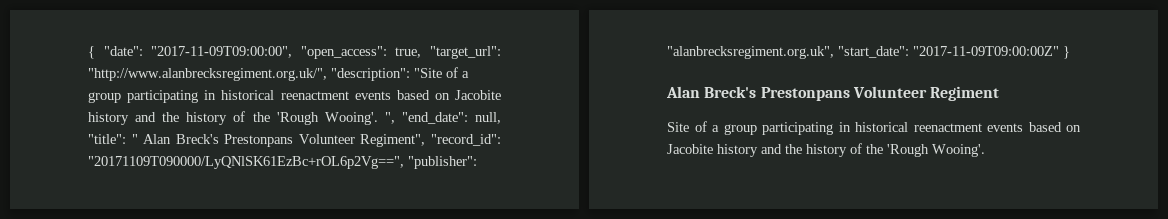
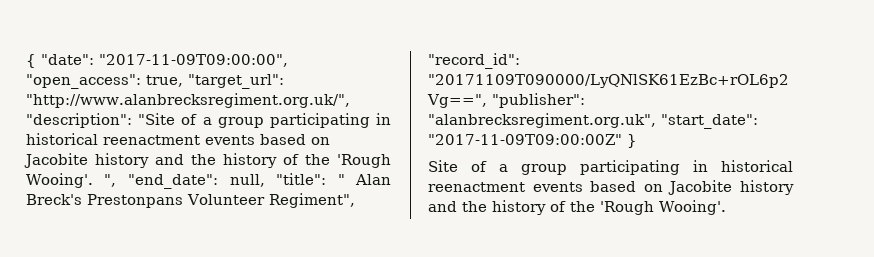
[666,86,1000,101] // Alan Breck's Prestonpans Volunteer Regiment -> (637, 141) none

